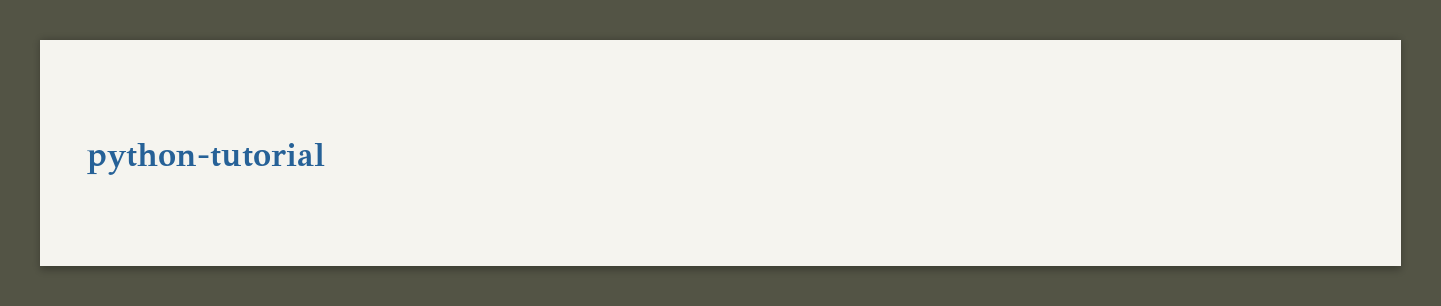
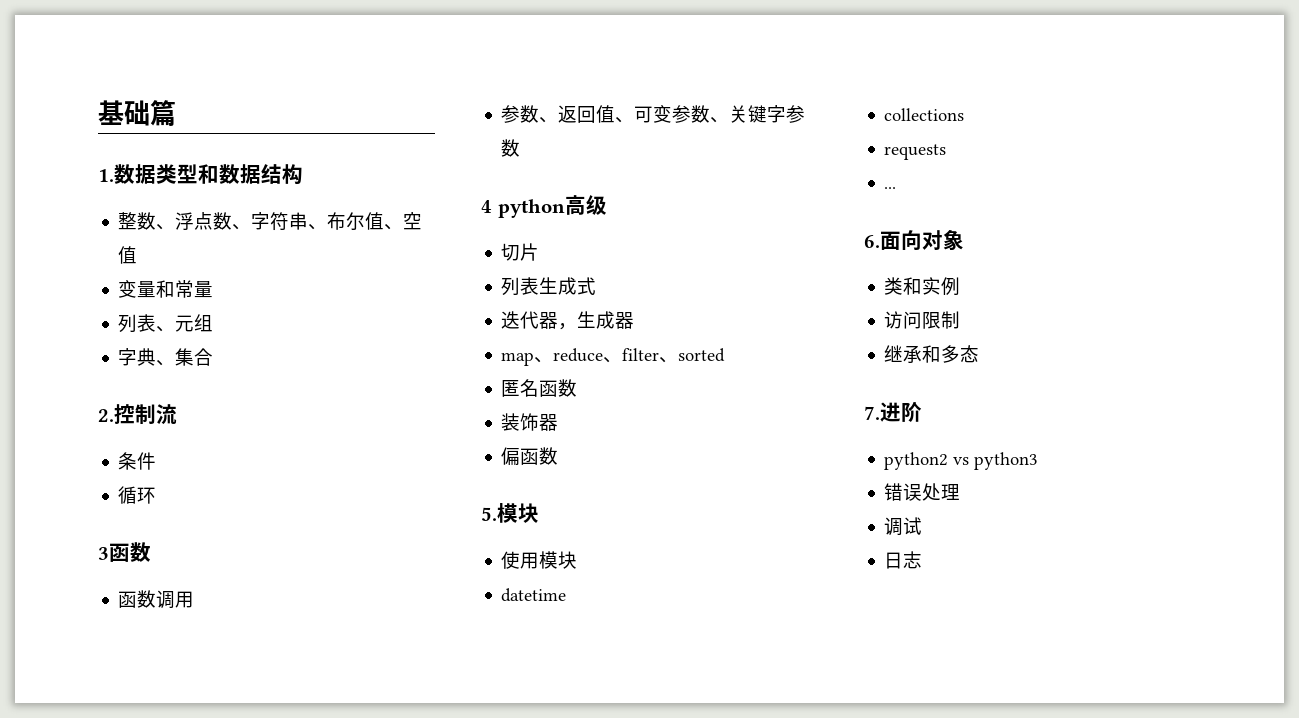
[87,143,325,175] python-tutorial -> [98,100,176,126] [98,164,303,185] [118,212,423,231] [118,246,138,264] [118,280,214,298] [118,314,214,333] [118,348,214,366] [98,404,177,425] [118,452,157,470] [118,486,157,504] [98,542,151,562] [118,590,195,609] [501,105,806,123] [501,139,521,157] [481,195,607,218] [501,243,540,261] [501,277,597,296] [501,311,635,330] [501,348,726,366] [501,379,578,397] [501,413,559,431] [501,447,559,466] [481,503,539,523] [501,551,578,569] [501,588,567,602] [884,108,965,121] [884,144,947,160] [884,187,897,189] [864,229,964,250] [884,277,961,296] [884,311,961,329] [884,345,980,363] [864,401,922,422] [884,452,1039,470] [884,483,961,501] [884,517,923,536] [884,551,923,569] 基础篇 // 1.数据类型和数据结构 // 整数、浮点数、字符串、布尔值、空值 // 变量和常量 // 列表、元组 // 字典、集合 // 2.控制流 // 条件 // 循环 // 3函数 // 函数调用 // 参数、返回值、可变参数、关键字参数 // 4 python高级 // 切片 // 列表生成式 // 迭代器，生成器 // map、reduce、filter、sorted // 匿名函数 // 装饰器 // 偏函数 // 5.模块 // 使用模块 // datetime // collections // requests // ... // 6.面向对象 // 类和实例 // 访问限制 // 继承和多态 // 7.进阶 // python2 vs python3 // 错误处理 // 调试 // 日志

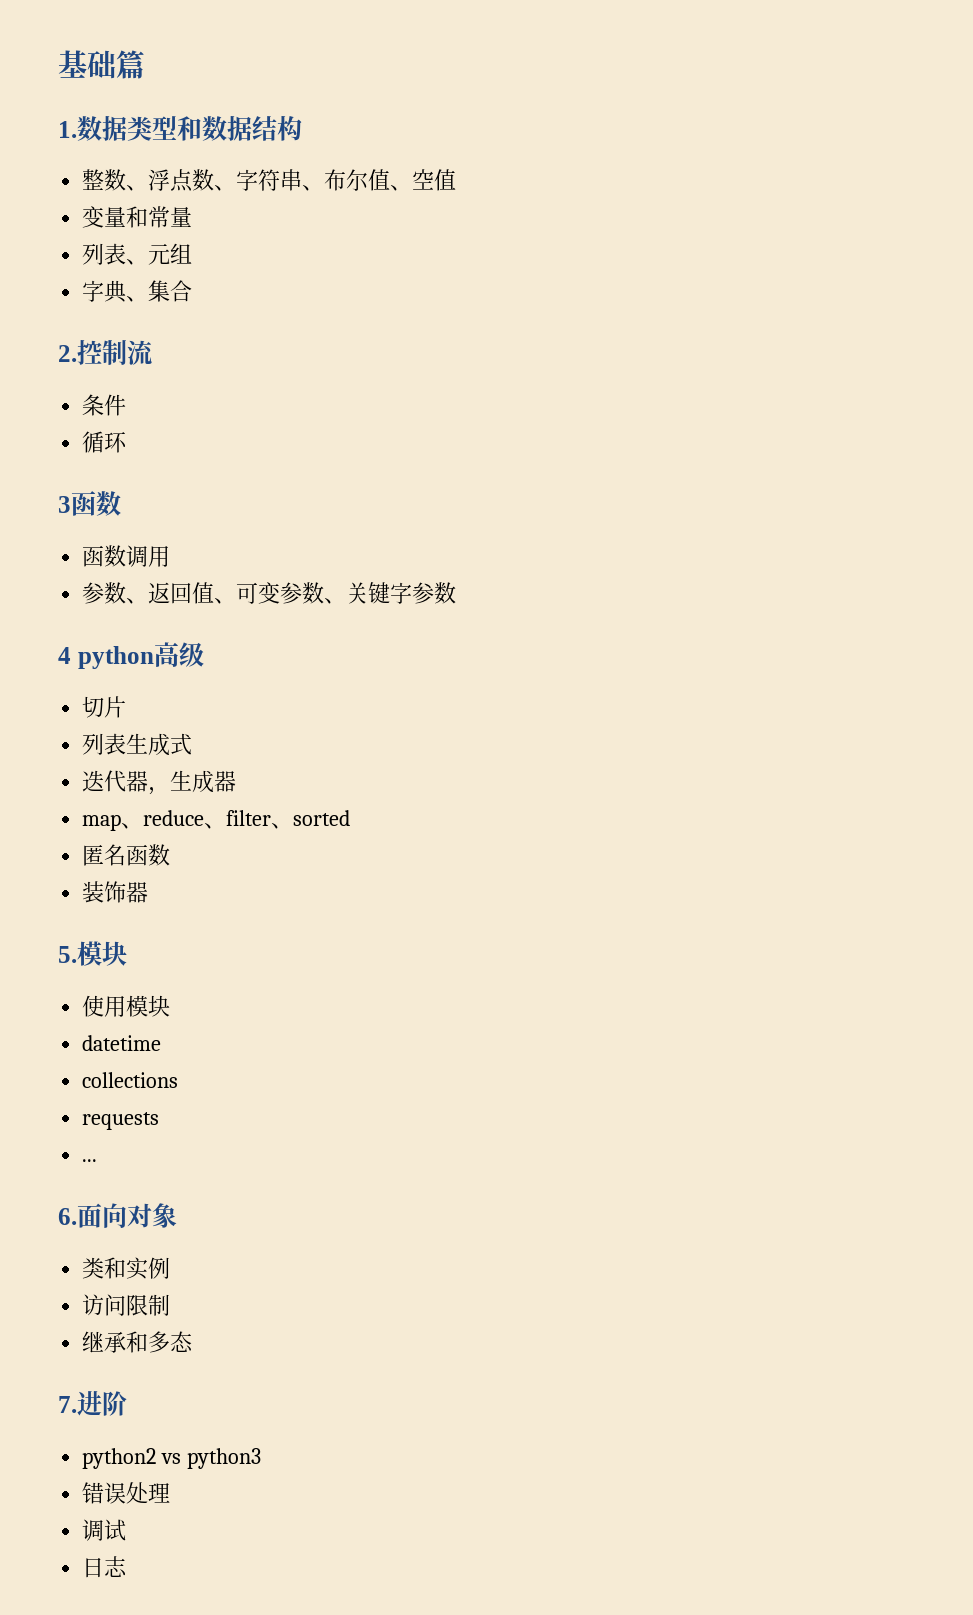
[501,447,559,466] // 偏函数 -> (149, 892) none

